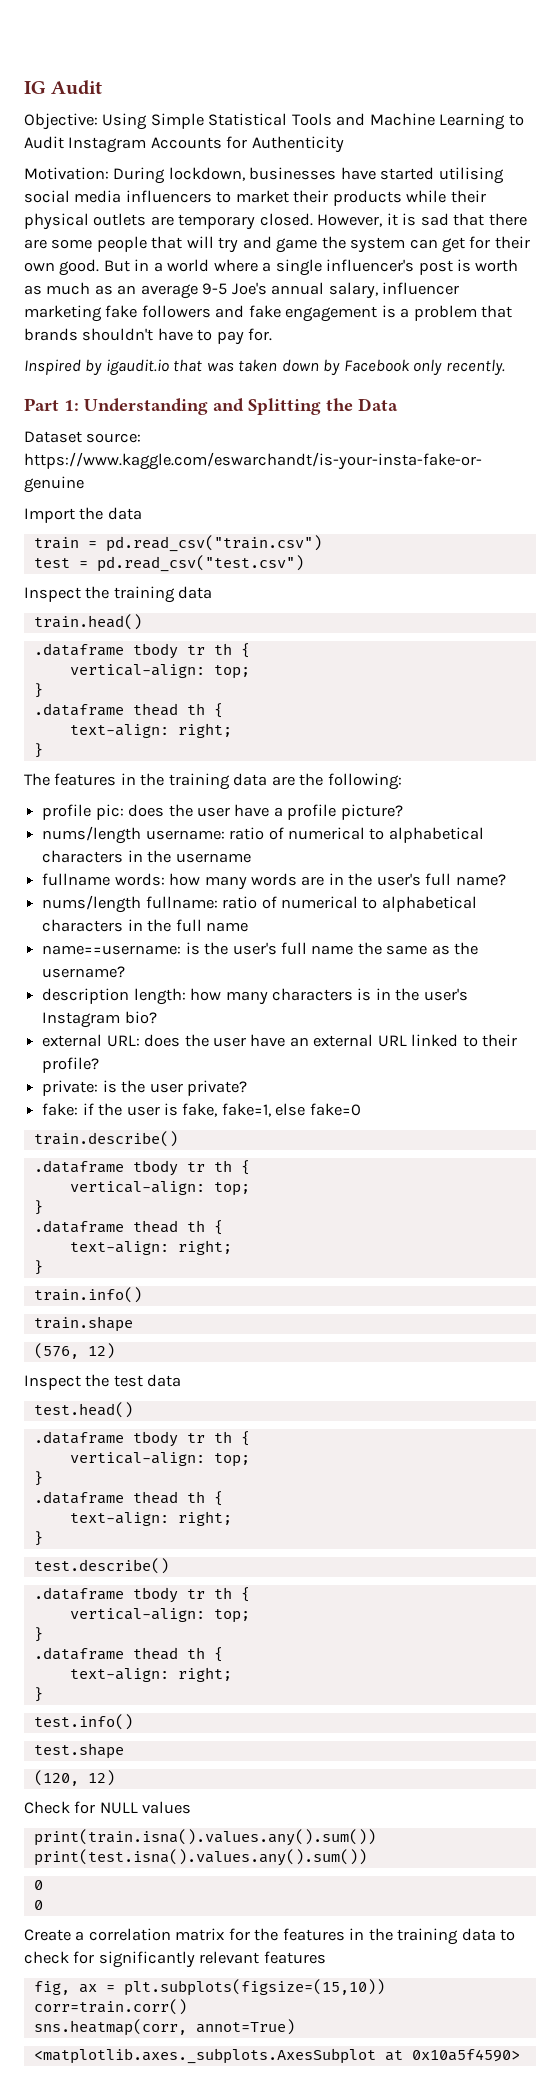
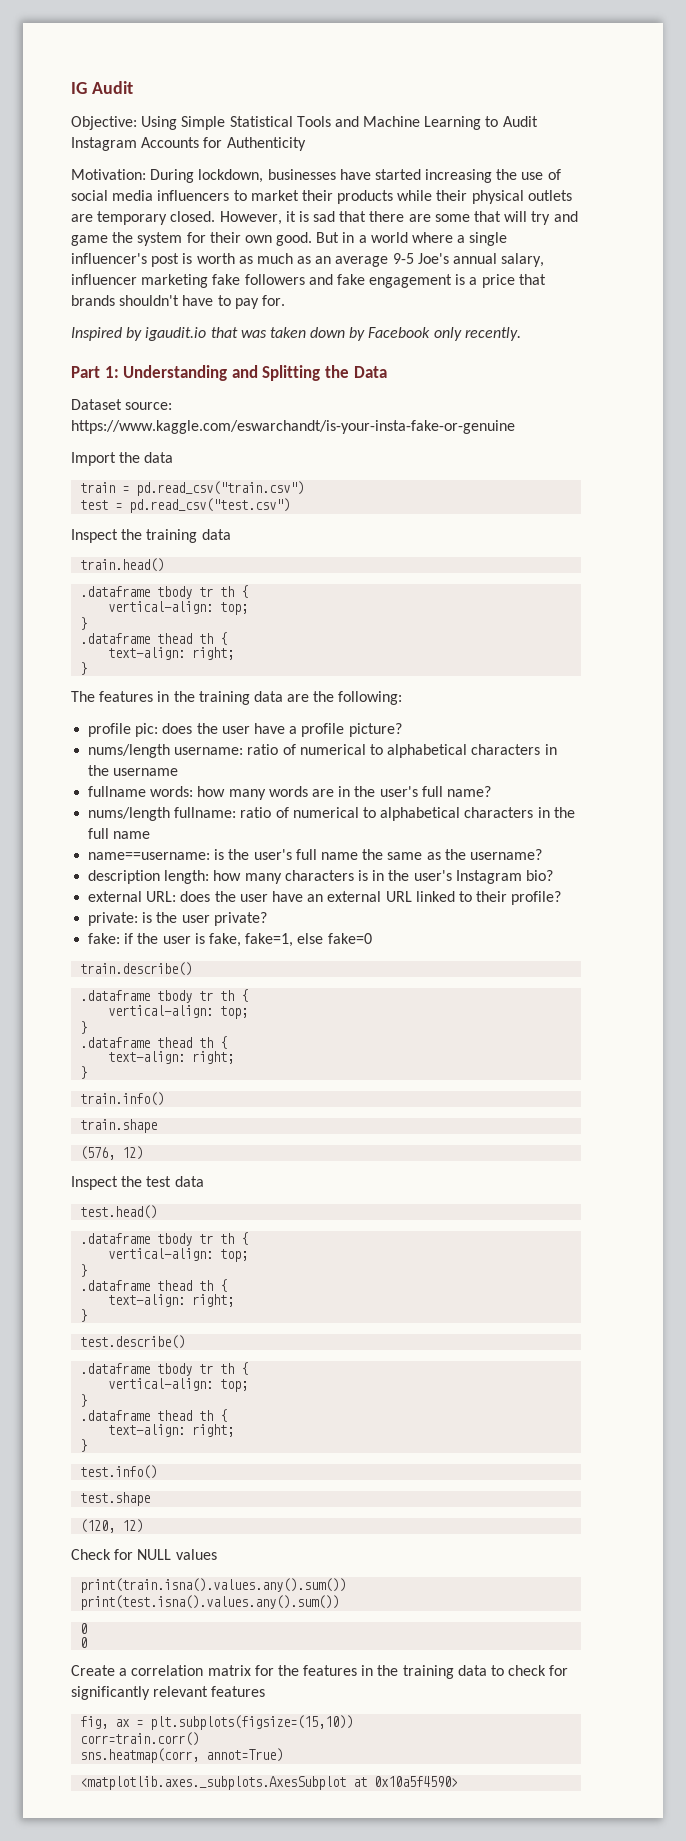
[438,167,504,184] utilising -> [425,169,561,183] increasing the use of
[96,236,147,252] people -> (470, 218) none
[409,237,466,253] can get -> (183, 239) none
[413,305,477,321] problem -> [481,274,515,288] price

